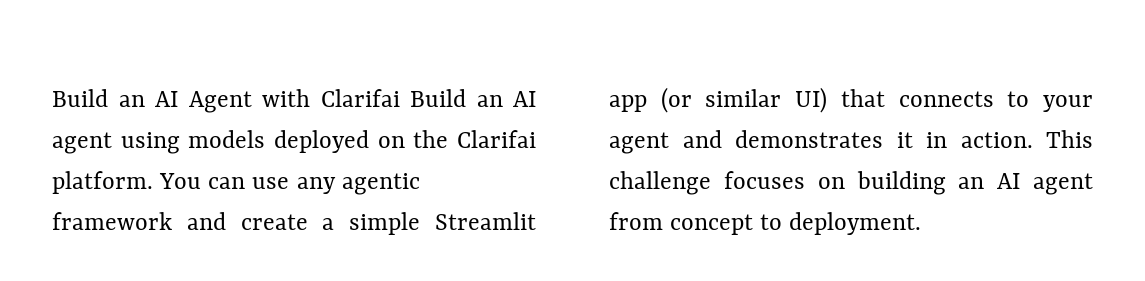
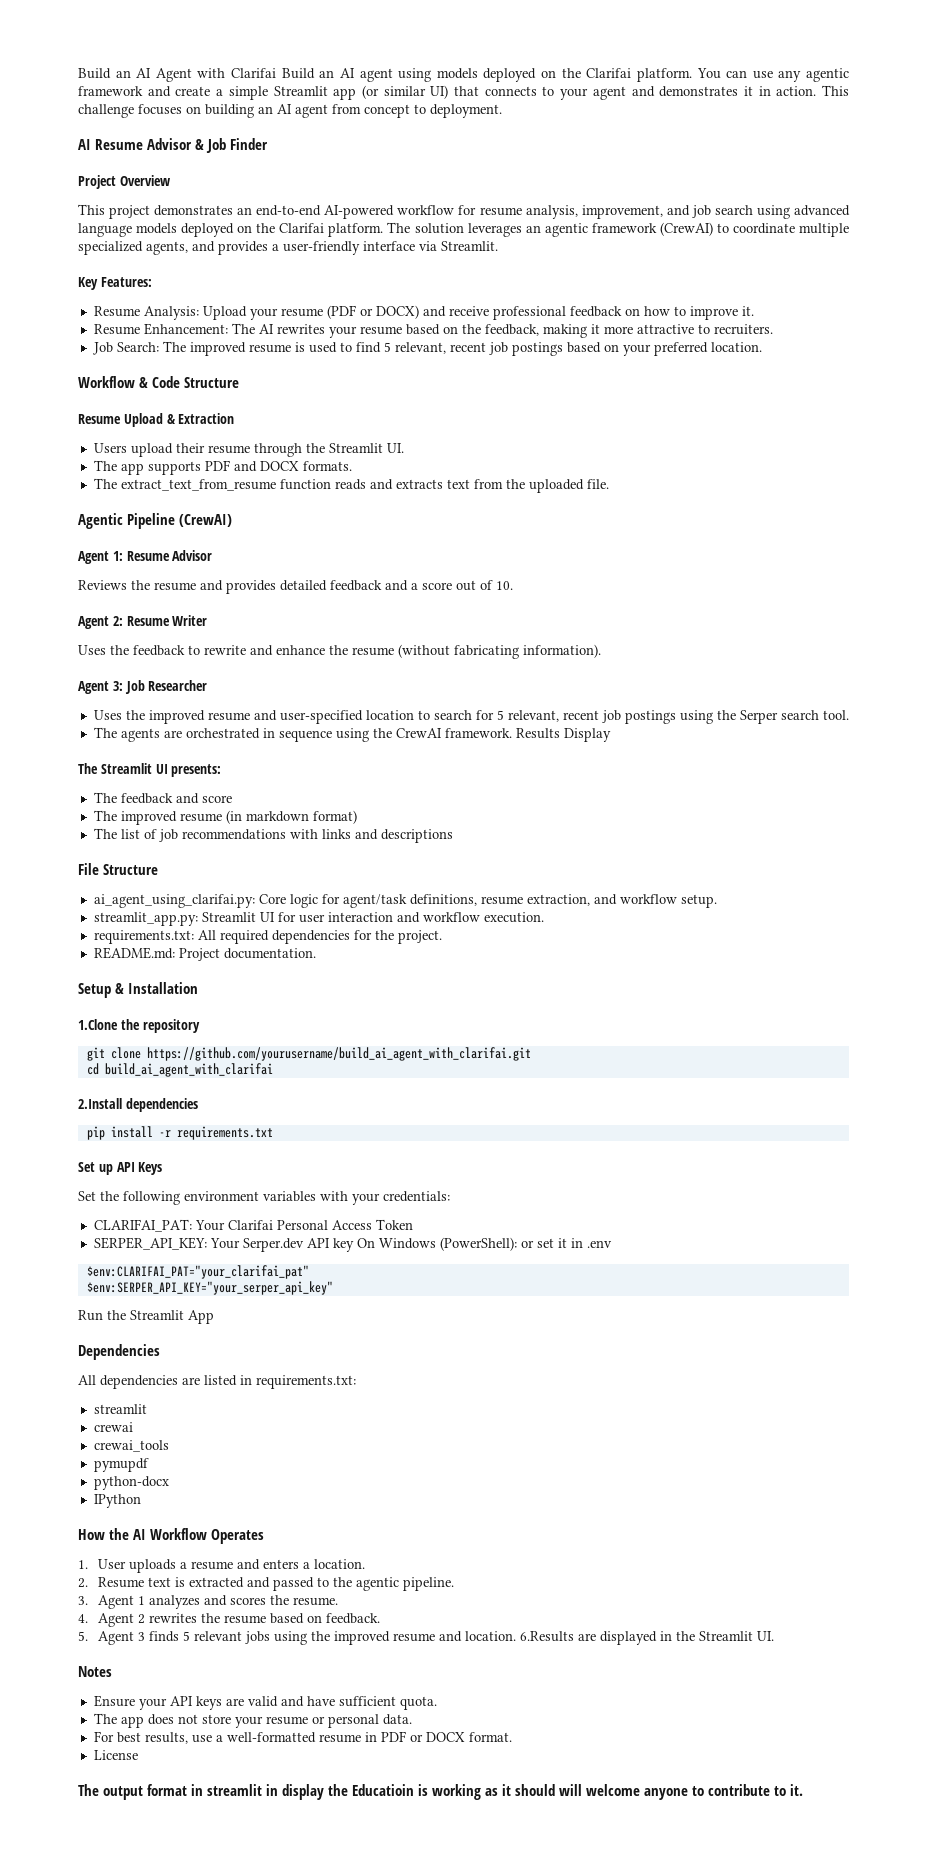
(922, 223) none -> [78,138,268,153] [78,175,170,189] [78,204,851,219] [78,222,849,237] [78,241,498,255] [78,277,152,290] [93,305,754,320] [93,323,773,338] [92,341,762,356] [78,376,239,388] [78,413,235,427] [93,443,404,457] [93,460,352,475] [93,478,609,493] [78,513,232,529] [78,550,213,564] [78,580,513,594] [78,615,208,629] [78,644,601,659] [78,680,208,694] [93,710,849,724] [93,727,611,742] [78,763,222,777] [93,792,232,804] [93,810,357,825] [93,828,453,843] [78,863,158,875] [93,894,717,908] [93,912,544,926] [93,930,442,944] [93,947,316,961] [78,982,198,998] [78,1019,200,1033] [86,1047,531,1061] [86,1063,273,1077] [78,1098,198,1112] [86,1126,273,1140] [78,1162,163,1175] [78,1191,450,1205] [93,1219,413,1232] [93,1237,612,1252] [86,1265,309,1279] [86,1281,333,1295] [78,1310,214,1324] [78,1344,160,1360] [78,1375,356,1389] [93,1404,147,1414] [93,1422,133,1432] [93,1440,169,1452] [93,1458,149,1472] [93,1476,169,1490] [93,1494,141,1508] [78,1528,264,1544] [78,1559,366,1573] [78,1577,455,1591] [78,1595,339,1609] [78,1613,381,1627] [78,1631,775,1645] [78,1666,112,1677] [93,1695,437,1710] [93,1713,412,1728] [93,1731,512,1744] [93,1750,138,1760] [78,1784,803,1800] // AI Resume Advisor & Job Finder // Project Overview // This project demonstrates an end-to-end AI-powered workflow for resume analysis, improvement, and job search using advanced language models deployed on the Clarifai platform. The solution leverages an agentic framework (CrewAI) to coordinate multiple specialized agents, and provides a user-friendly interface via Streamlit. // Key Features: // Resume Analysis: Upload your resume (PDF or DOCX) and receive professional feedback on how to improve it. // Resume Enhancement: The AI rewrites your resume based on the feedback, making it more attractive to recruiters. // Job Search: The improved resume is used to find 5 relevant, recent job postings based on your preferred location. // Workflow & Code Structure // Resume Upload & Extraction // Users upload their resume through the Streamlit UI. // The app supports PDF and DOCX formats. // The extract_text_from_resume function reads and extracts text from the uploaded file. // Agentic Pipeline (CrewAI) // Agent 1: Resume Advisor // Reviews the resume and provides detailed feedback and a score out of 10. // Agent 2: Resume Writer // Uses the feedback to rewrite and enhance the resume (without fabricating information). // Agent 3: Job Researcher // Uses the improved resume and user-specified location to search for 5 relevant, recent job postings using the Serper search tool. // The agents are orchestrated in sequence using the CrewAI framework. Results Display // The Streamlit UI presents: // The feedback and score // The improved resume (in markdown format) // The list of job recommendations with links and descriptions // File Structure // ai_agent_using_clarifai.py: Core logic for agent/task definitions, resume extraction, and workflow setup. // streamlit_app.py: Streamlit UI for user interaction and workflow execution. // requirements.txt: All required dependencies for the project. // README.md: Project documentation. // Setup & Installation // 1.Clone the repository // git clone https://github.com/yourusername/build_ai_agent_with_clarifai.git // cd build_ai_agent_with_clarifai // 2.Install dependencies // pip install -r requirements.txt // Set up API Keys // Set the following environment variables with your credentials: // CLARIFAI_PAT: Your Clarifai Personal Access Token // SERPER_API_KEY: Your Serper.dev API key On Windows (PowerShell): or set it in .env // $env:CLARIFAI_PAT="your_clarifai_pat" // $env:SERPER_API_KEY="your_serper_api_key" // Run the Streamlit App // Dependencies // All dependencies are listed in requirements.txt: // streamlit // crewai // crewai_tools // pymupdf // python-docx // IPython // How the AI Workflow Operates // 1. User uploads a resume and enters a location. // 2. Resume text is extracted and passed to the agentic pipeline. // 3. Agent 1 analyzes and scores the resume. // 4. Agent 2 rewrites the resume based on feedback. // 5. Agent 3 finds 5 relevant jobs using the improved resume and location. 6.Results are displayed in the Streamlit UI. // Notes // Ensure your API keys are valid and have sufficient quota. // The app does not store your resume or personal data. // For best results, use a well-formatted resume in PDF or DOCX format. // License // The output format in streamlit in display the Educatioin is working as it should will welcome anyone to contribute to it.

